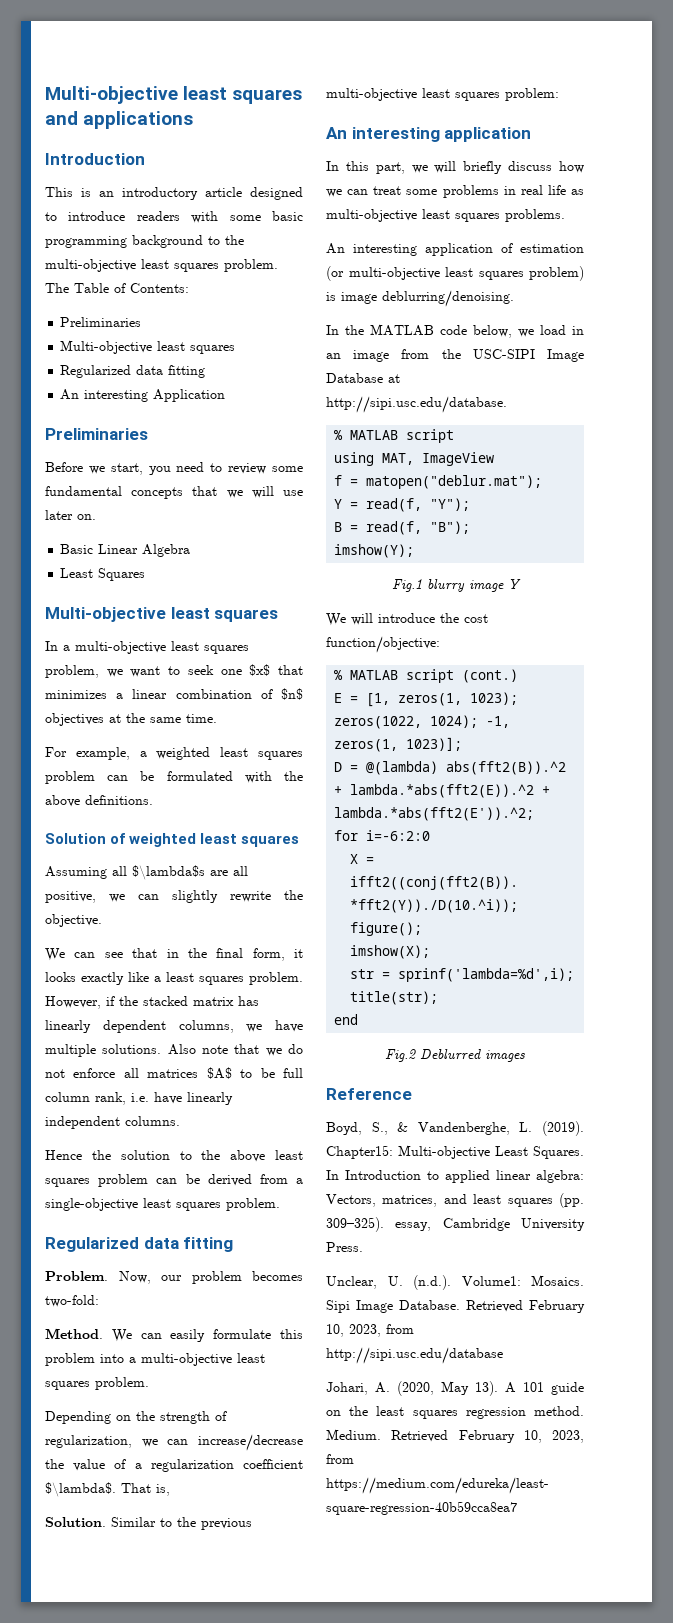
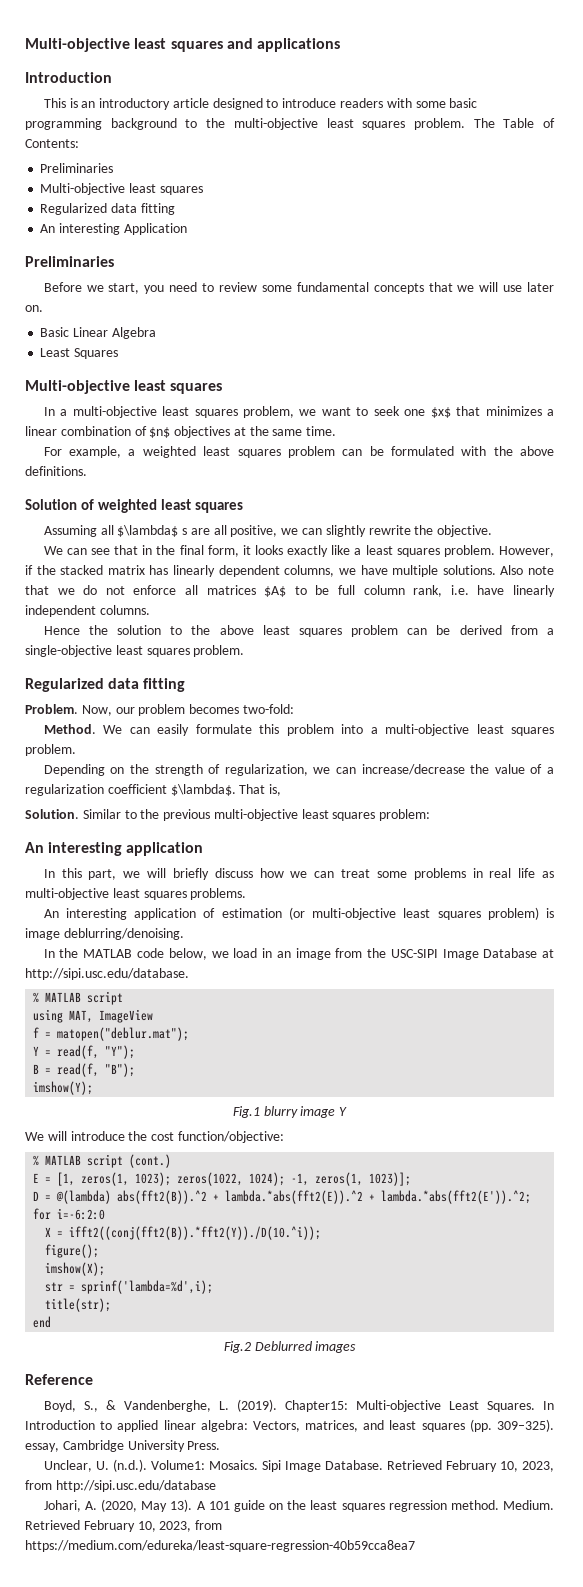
[132,865,205,880] $\lambda$s -> [117,525,188,537] $\lambda$ s

